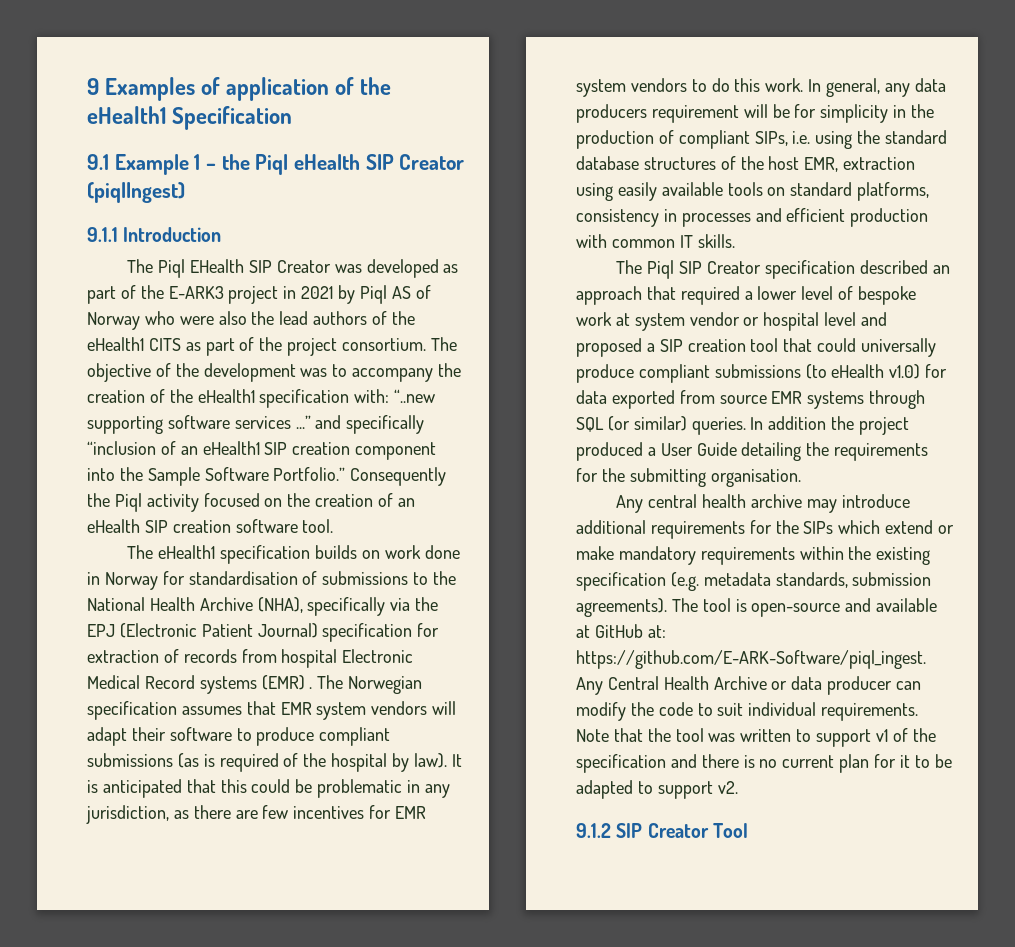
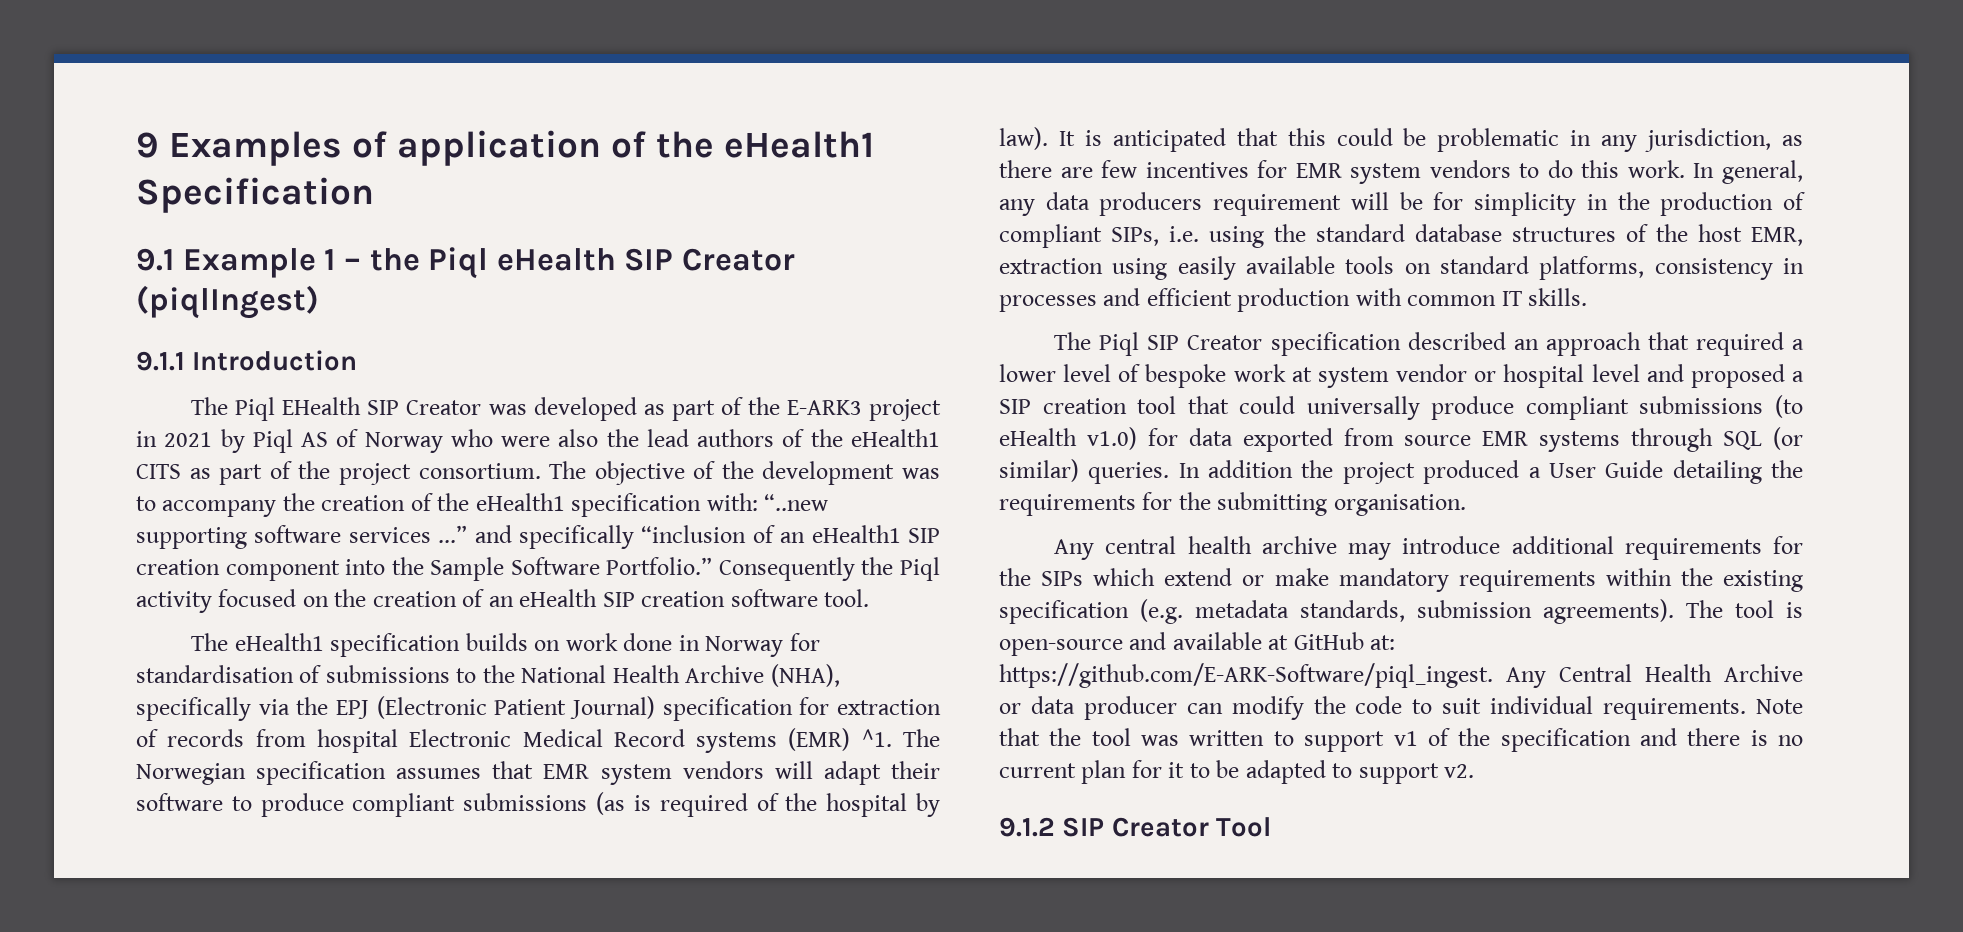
[309,687,313,689] . -> [861,729,892,747] ^1.

